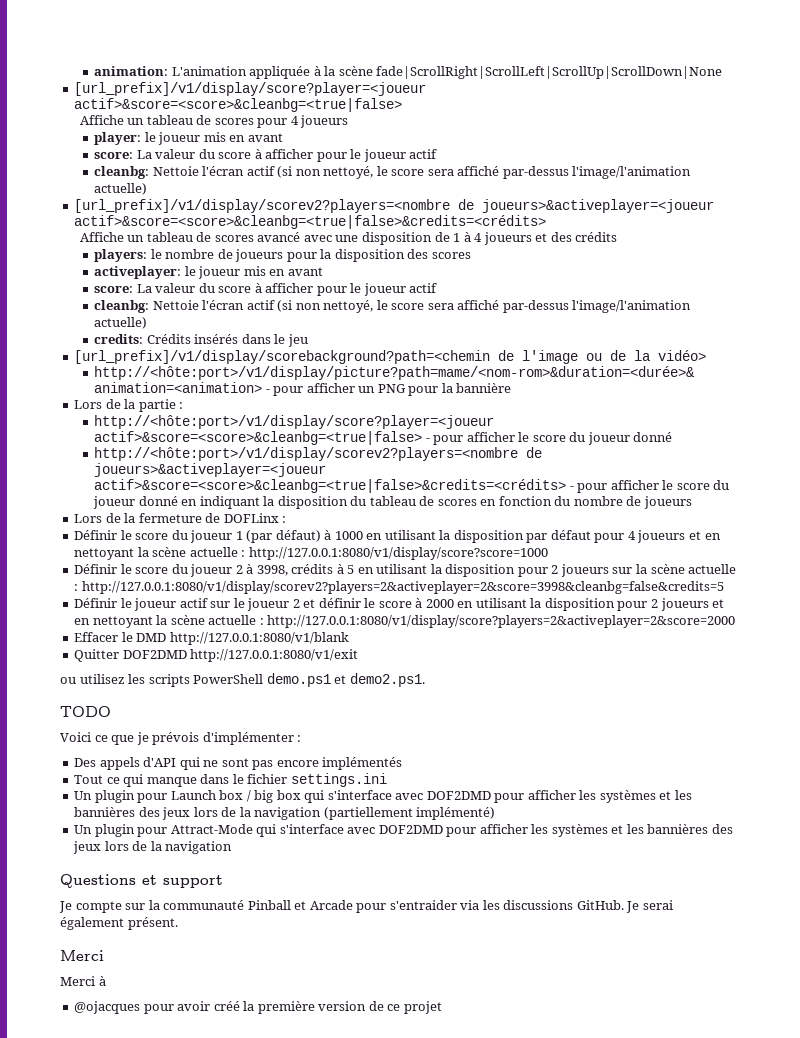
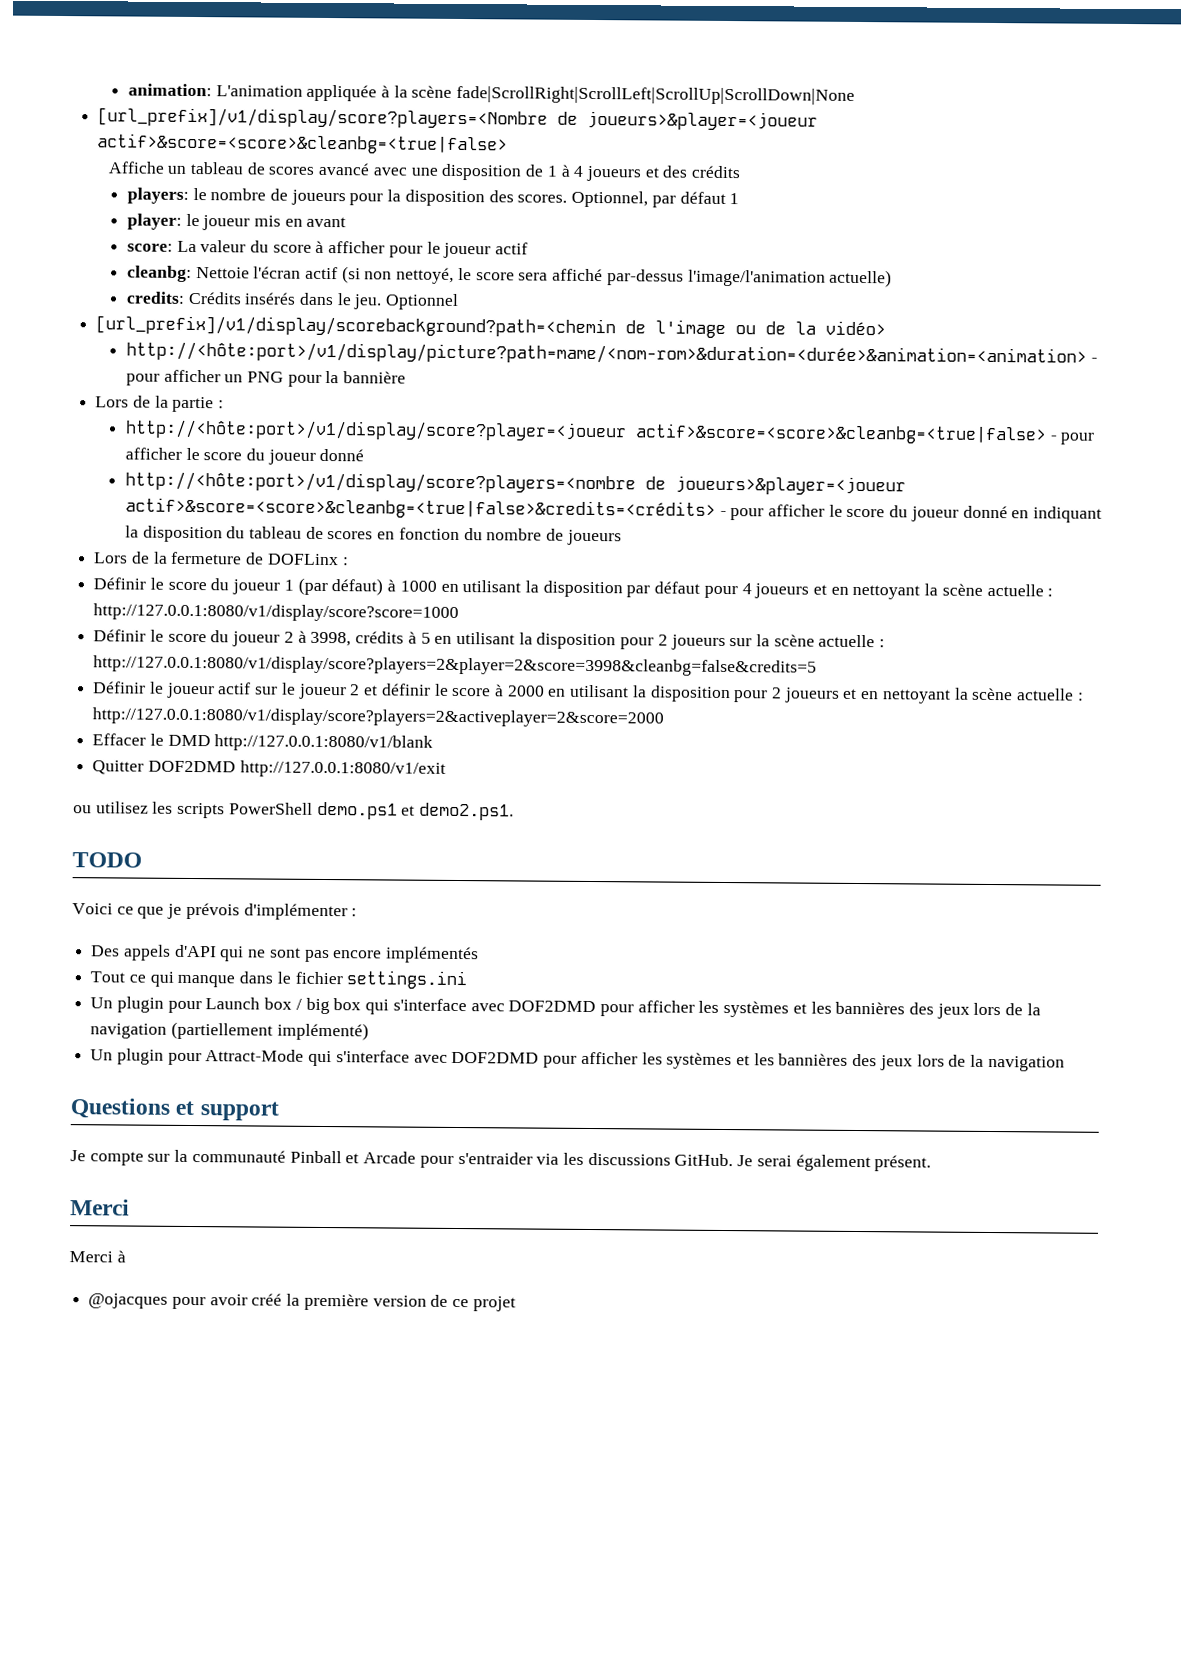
[74,82,427,96] [74,98,403,112] [79,115,349,128] [94,132,283,145] [94,149,438,162] [94,166,692,179] [94,183,148,195] [74,199,715,213] [74,215,547,229] [url_prefix]/v1/display/score?player=<joueur actif>&score=<score>&cleanbg=<true|false> // Affiche un tableau de scores pour 4 joueurs // player: le joueur mis en avant // score: La valeur du score à afficher pour le joueur actif // cleanbg: Nettoie l'écran actif (si non nettoyé, le score sera affiché par-dessus l'image/l'animation actuelle) // [url_prefix]/v1/display/scorev2?players=<nombre de joueurs>&activeplayer=<joueur actif>&score=<score>&cleanbg=<true|false>&credits=<crédits> -> [97,107,819,131] [97,133,509,155] [url_prefix]/v1/display/score?players=<Nombre de joueurs>&player=<joueur actif>&score=<score>&cleanbg=<true|false>
[431,252,471,259] [94,266,182,279] scores // activeplayer: -> [517,190,740,208] [126,213,182,230] scores. Optionnel, par défaut 1 // player:
[287,334,308,347] jeu -> [353,293,460,310] jeu. Optionnel
[94,447,543,461] [94,463,327,477] http://<hôte:port>/v1/display/scorev2?players=<nombre de joueurs>&activeplayer=<joueur -> [124,471,906,496] http://<hôte:port>/v1/display/score?players=<nombre de joueurs>&player=<joueur
[81,581,724,594] http://127.0.0.1:8080/v1/display/scorev2?players=2&activeplayer=2&score=3998&cleanbg=false&credits=5 -> [93,655,818,677] http://127.0.0.1:8080/v1/display/score?players=2&player=2&score=3998&cleanbg=false&credits=5

